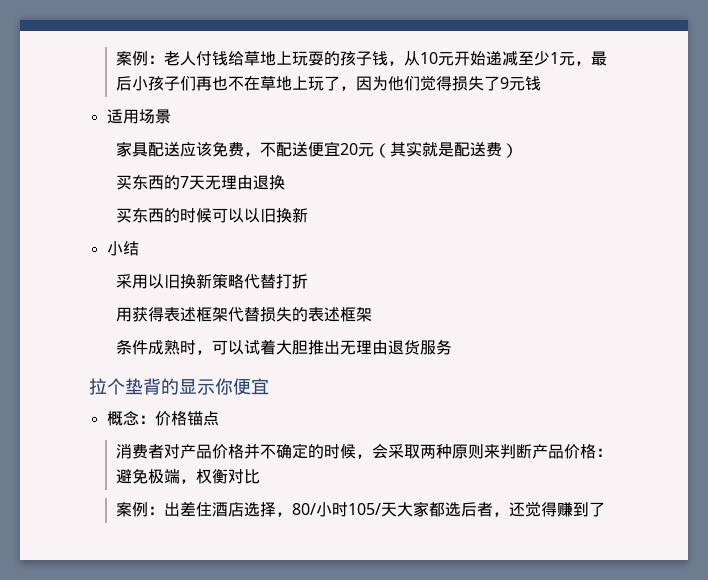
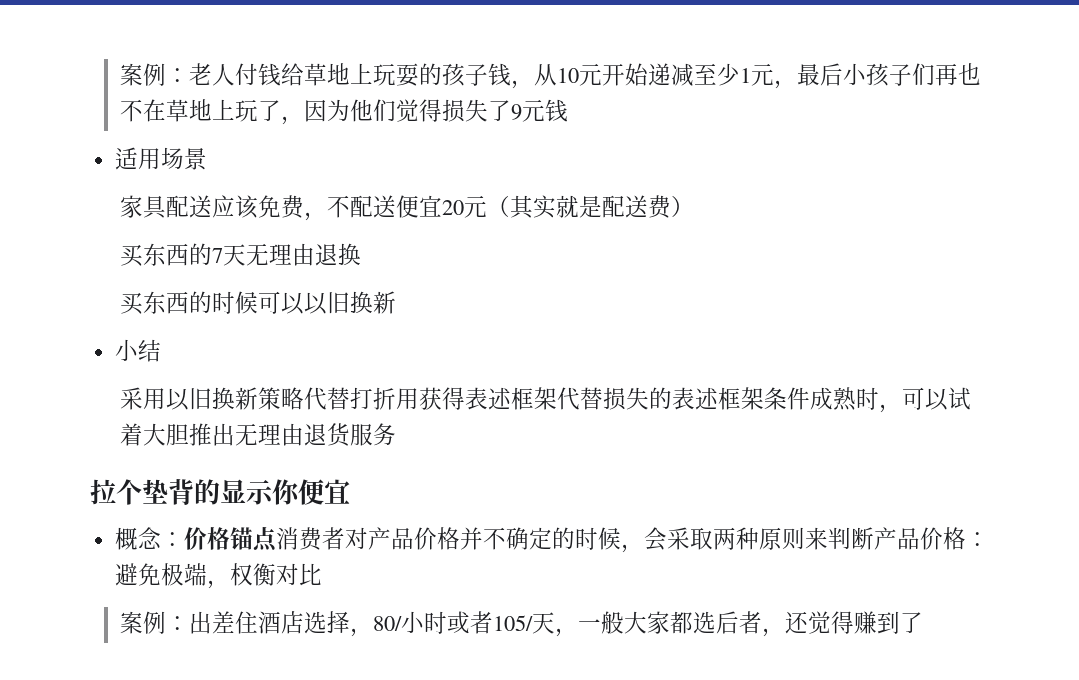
(309, 281) // -> (397, 398) none
(373, 314) // -> (765, 398) none
(219, 418) // -> (277, 539) none
[348,502,398,517] 105/天 -> [447,611,625,637] 或者105/天，一般

